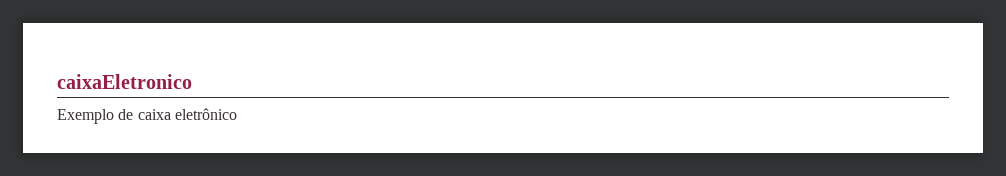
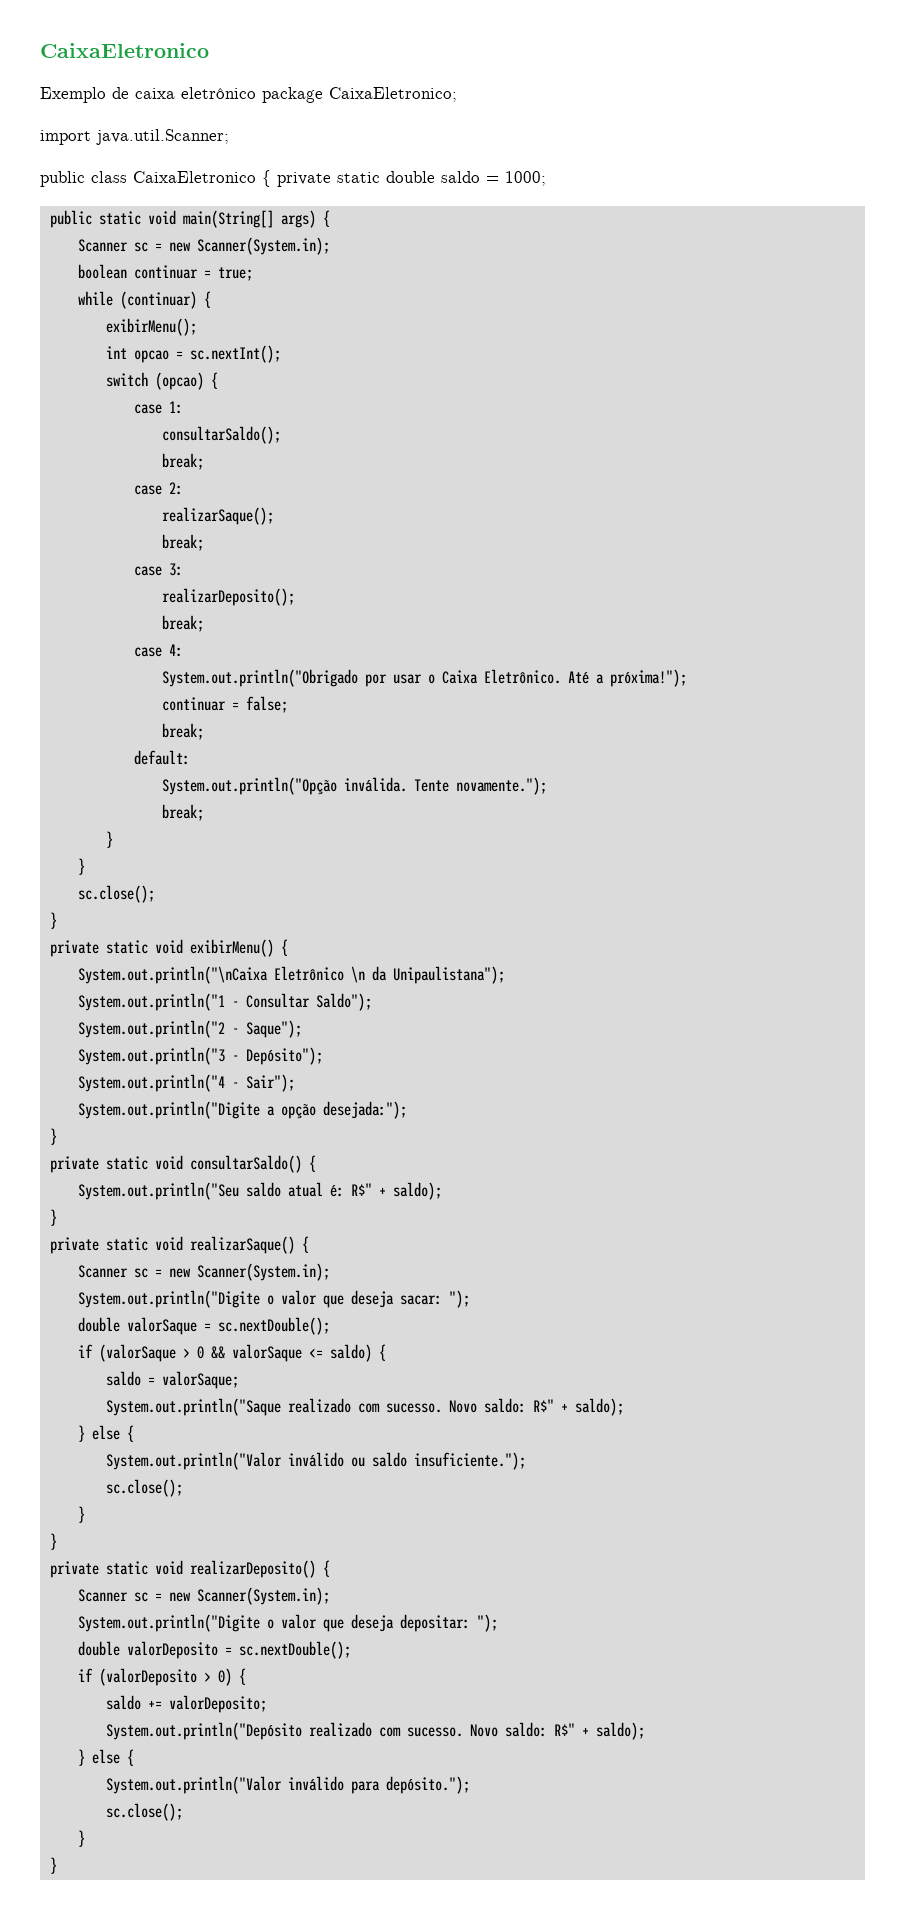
[57,74,192,89] caixaEletronico -> [40,43,209,58] CaixaEletronico
(237, 114) none -> [262,87,457,103] [40,129,229,145] [40,170,546,187] [49,210,330,228] [77,237,330,255] [77,264,253,281] [77,291,211,309] [105,318,197,336] [105,345,281,363] [105,372,218,390] [133,401,183,414] [161,426,281,444] [161,453,204,470] [133,482,183,495] [161,507,274,525] [161,534,204,551] [133,563,183,576] [161,588,295,606] [161,615,204,632] [133,644,183,657] [161,669,687,687] [161,696,288,713] [161,723,204,740] [133,750,190,765] [161,777,547,795] [161,804,204,821] [105,831,113,848] [77,858,85,875] [77,885,155,903] [49,912,57,929] [49,939,288,957] [77,966,505,984] [77,993,372,1011] [77,1020,302,1038] [77,1047,323,1065] [77,1074,295,1092] [77,1101,407,1119] [49,1128,57,1145] [49,1155,316,1173] [77,1182,442,1200] [49,1209,57,1226] [49,1236,309,1254] [77,1263,330,1281] [77,1290,470,1308] [77,1317,330,1335] [77,1344,386,1362] [105,1371,239,1389] [105,1398,624,1416] [77,1425,134,1442] [105,1452,526,1470] [105,1479,183,1497] [77,1506,85,1523] [49,1533,57,1550] [49,1560,330,1578] [77,1587,330,1605] [77,1614,498,1632] [77,1641,351,1659] [77,1668,246,1686] [105,1695,267,1713] [105,1722,645,1740] [77,1749,134,1766] [105,1776,470,1794] [105,1803,183,1821] [77,1830,85,1847] [49,1857,57,1874] package CaixaEletronico; // import java.util.Scanner; // public class CaixaEletronico { private static double saldo = 1000; // public static void main(String[] args) { // Scanner sc = new Scanner(System.in); // boolean continuar = true; // while (continuar) { // exibirMenu(); // int opcao = sc.nextInt(); // switch (opcao) { // case 1: // consultarSaldo(); // break; // case 2: // realizarSaque(); // break; // case 3: // realizarDeposito(); // break; // case 4: // System.out.println("Obrigado por usar o Caixa Eletrônico. Até a próxima!"); // continuar = false; // break; // default: // System.out.println("Opção inválida. Tente novamente."); // break; // } // } // sc.close(); // } // private static void exibirMenu() { // System.out.println("\nCaixa Eletrônico \n da Unipaulistana"); // System.out.println("1 - Consultar Saldo"); // System.out.println("2 - Saque"); // System.out.println("3 - Depósito"); // System.out.println("4 - Sair"); // System.out.println("Digite a opção desejada:"); // } // private static void consultarSaldo() { // System.out.println("Seu saldo atual é: R$" + saldo); // } // private static void realizarSaque() { // Scanner sc = new Scanner(System.in); // System.out.println("Digite o valor que deseja sacar: "); // double valorSaque = sc.nextDouble(); // if (valorSaque > 0 && valorSaque <= saldo) { // saldo = valorSaque; // System.out.println("Saque realizado com sucesso. Novo saldo: R$" + saldo); // } else { // System.out.println("Valor inválido ou saldo insuficiente."); // sc.close(); // } // } // private static void realizarDeposito() { // Scanner sc = new Scanner(System.in); // System.out.println("Digite o valor que deseja depositar: "); // double valorDeposito = sc.nextDouble(); // if (valorDeposito > 0) { // saldo += valorDeposito; // System.out.println("Depósito realizado com sucesso. Novo saldo: R$" + saldo); // } else { // System.out.println("Valor inválido para depósito."); // sc.close(); // } // }

